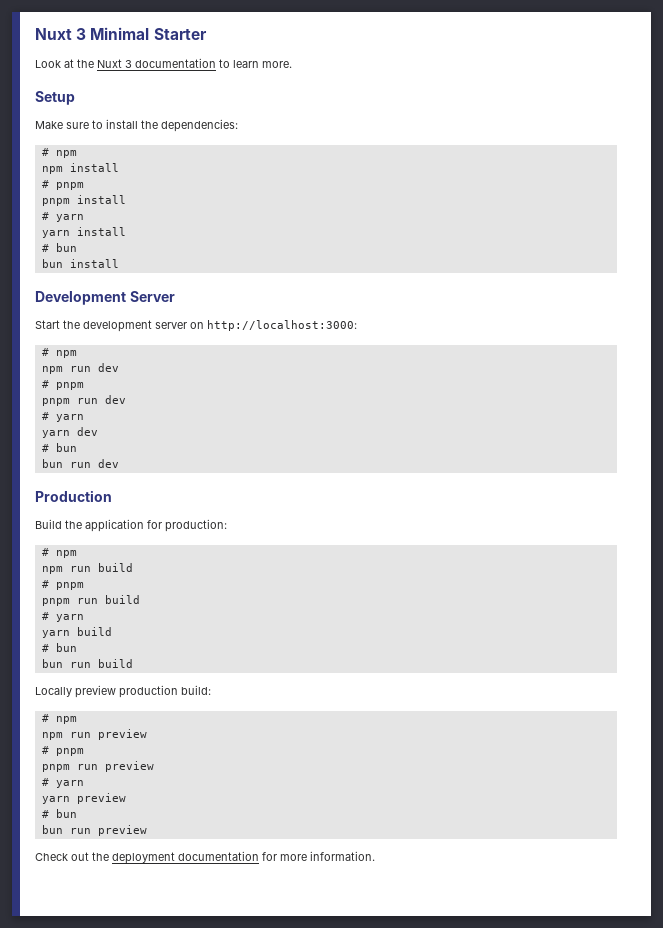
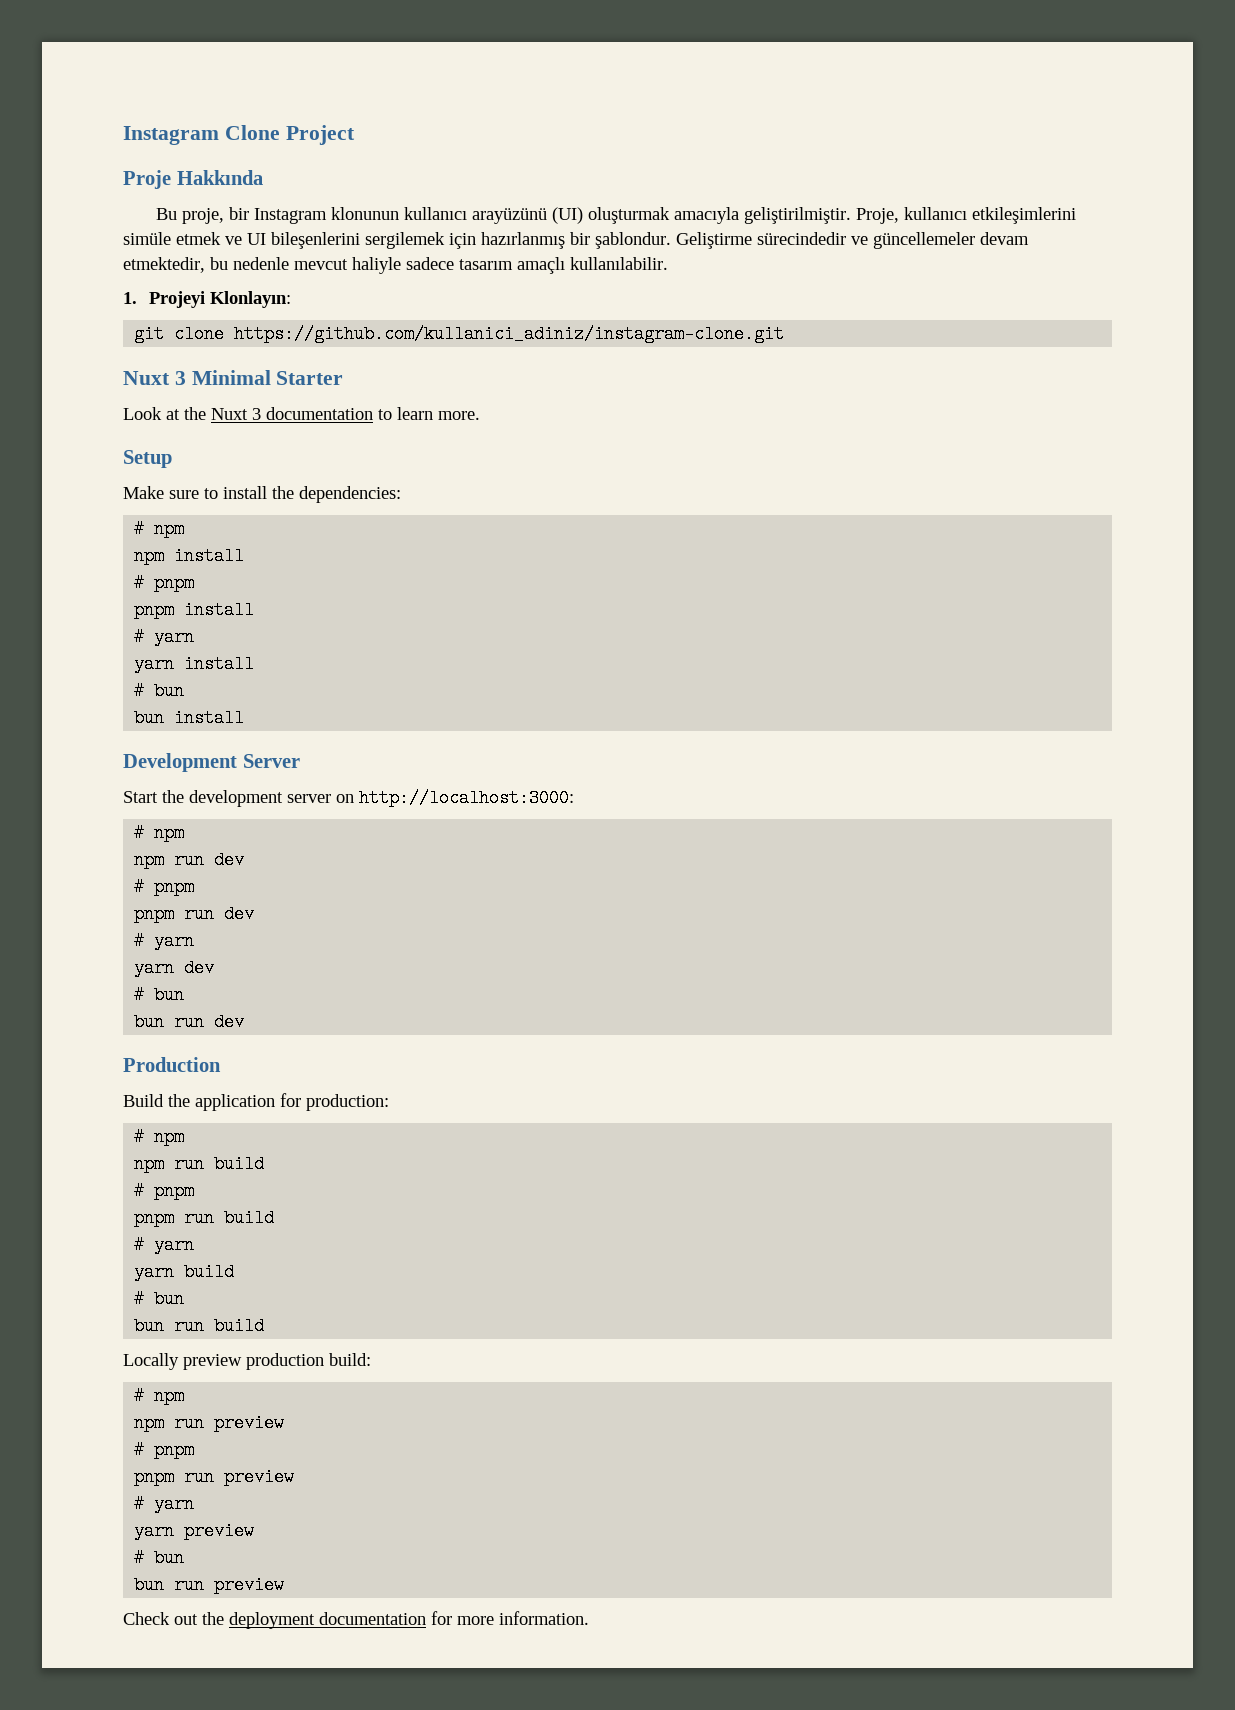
(35, 34) none -> [123,125,355,145] [123,170,263,189] [155,207,1076,224] [123,232,1029,249] [123,257,668,274] [123,291,291,308] [134,325,785,343] Instagram Clone Project // Proje Hakkında // Bu proje, bir Instagram klonunun kullanıcı arayüzünü (UI) oluşturmak amacıyla geliştirilmiştir. Proje, kullanıcı etkileşimlerini simüle etmek ve UI bileşenlerini sergilemek için hazırlanmış bir şablondur. Geliştirme sürecindedir ve güncellemeler devam etmektedir, bu nedenle mevcut haliyle sadece tasarım amaçlı kullanılabilir. // 1. Projeyi Klonlayın: // git clone https://github.com/kullanici_adiniz/instagram-clone.git //

